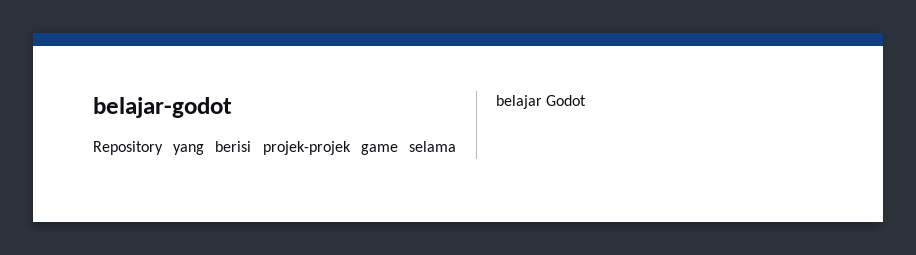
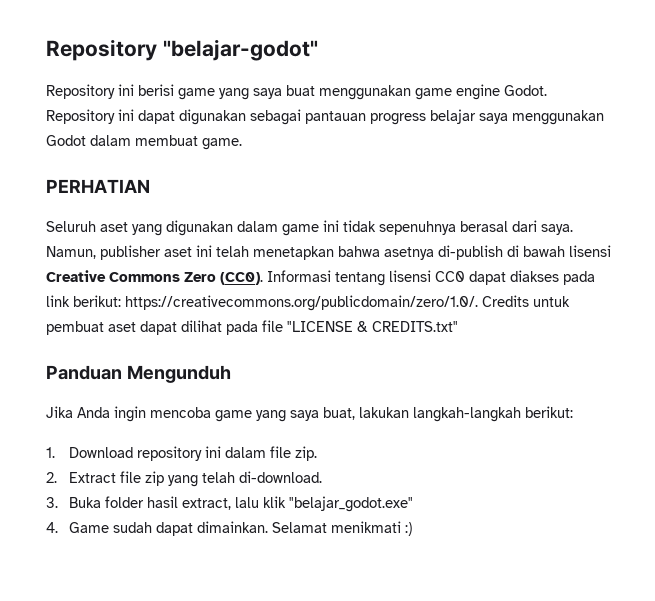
[93,97,232,118] [93,141,456,155] [496,95,587,109] belajar-godot // Repository yang berisi projek-projek game selama belajar Godot -> [46,39,318,61] [46,84,547,100] [46,109,604,125] [46,135,242,150] [46,179,150,193] [46,220,573,236] [46,245,611,260] [46,270,595,286] [46,295,570,311] [46,320,458,335] [46,365,231,383] [46,406,573,422] [46,446,317,461] [46,471,322,487] [46,496,413,512] [46,521,413,536] Repository "belajar-godot" // Repository ini berisi game yang saya buat menggunakan game engine Godot. Repository ini dapat digunakan sebagai pantauan progress belajar saya menggunakan Godot dalam membuat game. // PERHATIAN // Seluruh aset yang digunakan dalam game ini tidak sepenuhnya berasal dari saya. Namun, publisher aset ini telah menetapkan bahwa asetnya di-publish di bawah lisensi Creative Commons Zero (CC0). Informasi tentang lisensi CC0 dapat diakses pada link berikut: https://creativecommons.org/publicdomain/zero/1.0/. Credits untuk pembuat aset dapat dilihat pada file "LICENSE & CREDITS.txt" // Panduan Mengunduh // Jika Anda ingin mencoba game yang saya buat, lakukan langkah-langkah berikut: // 1. Download repository ini dalam file zip. // 2. Extract file zip yang telah di-download. // 3. Buka folder hasil extract, lalu klik "belajar_godot.exe" // 4. Game sudah dapat dimainkan. Selamat menikmati :)

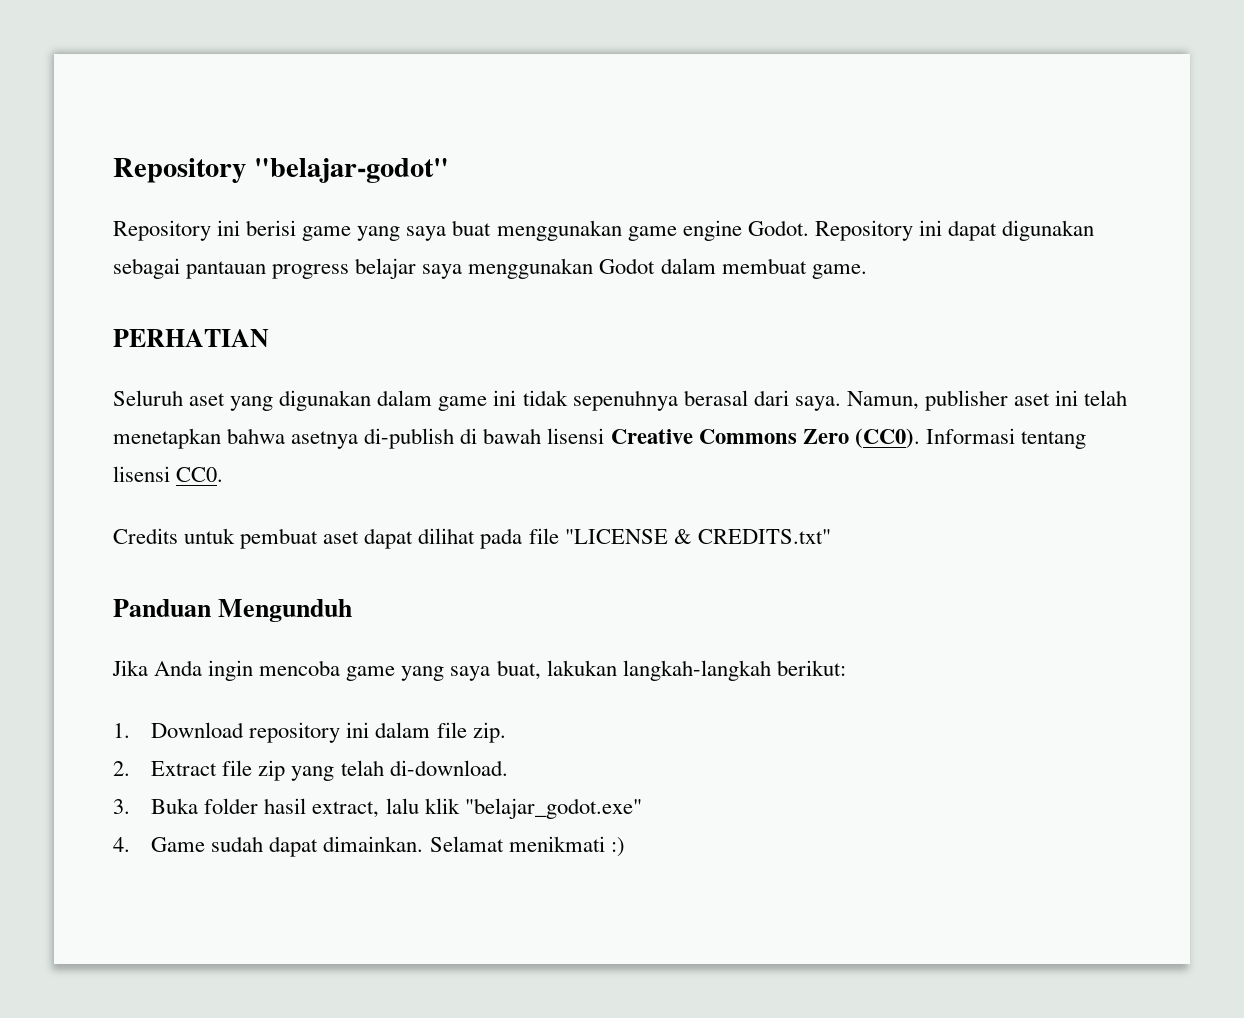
[435,270,595,285] [46,295,478,311] CC0 dapat diakses pada link berikut: https://creativecommons.org/publicdomain/zero/1.0/. -> [176,467,224,482] CC0. //

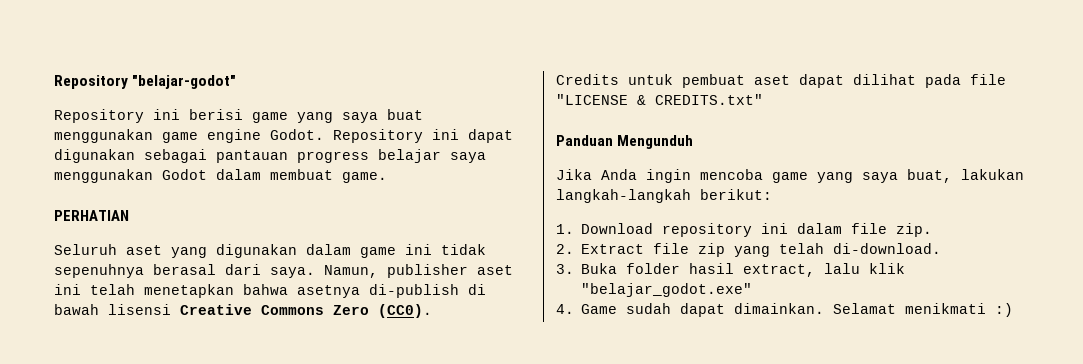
[925,428,1086,449] [113,466,224,482] Informasi tentang lisensi CC0. -> (432, 311) none

